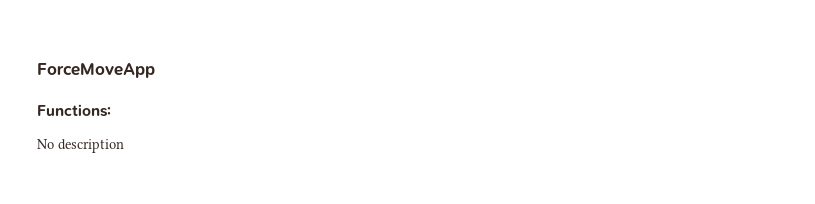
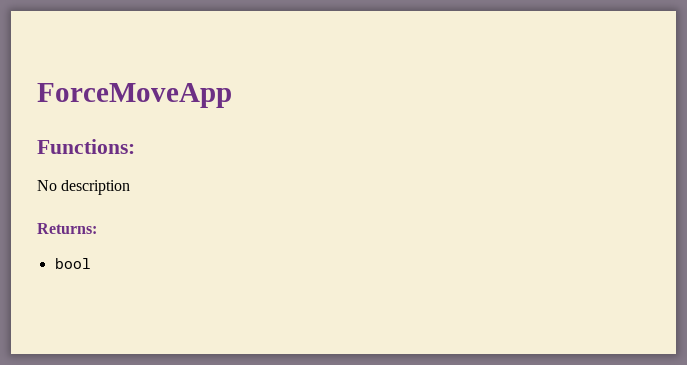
(124, 146) none -> [37,223,97,234] [54,258,91,269] // Returns: // bool

